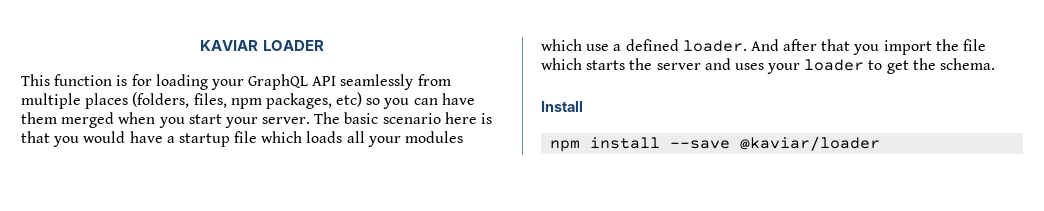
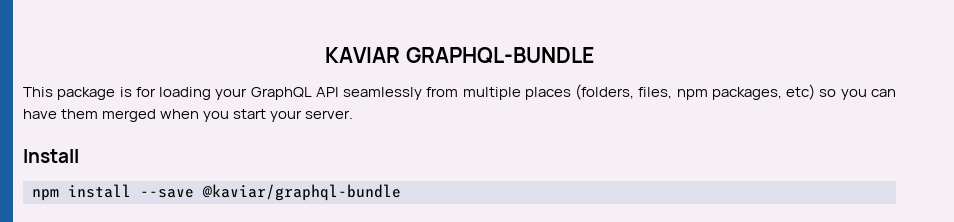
[262,40,324,51] LOADER -> [405,47,594,64] GRAPHQL-BUNDLE
[54,74,113,86] function -> [57,87,116,100] package
[314,112,493,124] [21,131,464,147] [541,39,987,55] [541,58,996,74] The basic scenario here is that you would have a startup file which loads all your modules which use a defined loader. And after that you import the file which starts the server and uses your loader to get the schema. -> (354, 114) none
[740,136,881,151] @kaviar/loader -> [202,184,401,201] @kaviar/graphql-bundle

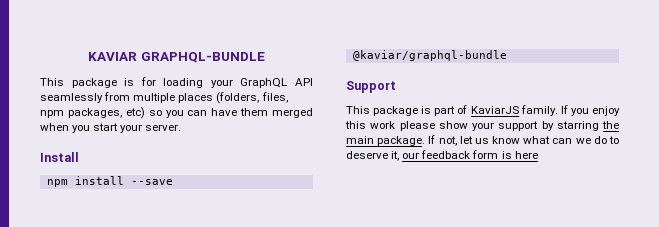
(401, 192) none -> [346,81,396,93] [346,105,620,116] [345,121,619,131] [346,135,619,146] [346,150,538,161] // Support // This package is part of KaviarJS family. If you enjoy this work please show your support by starring the main package. If not, let us know what can we do to deserve it, our feedback form is here

